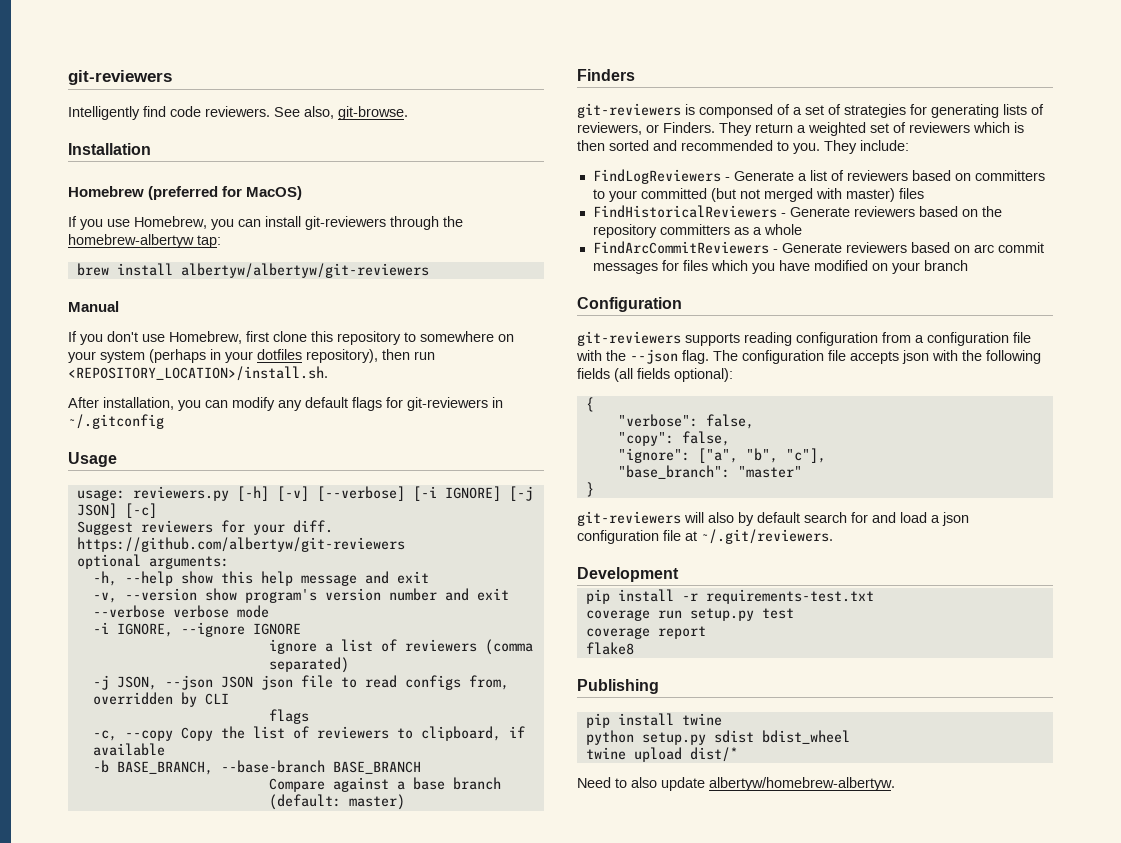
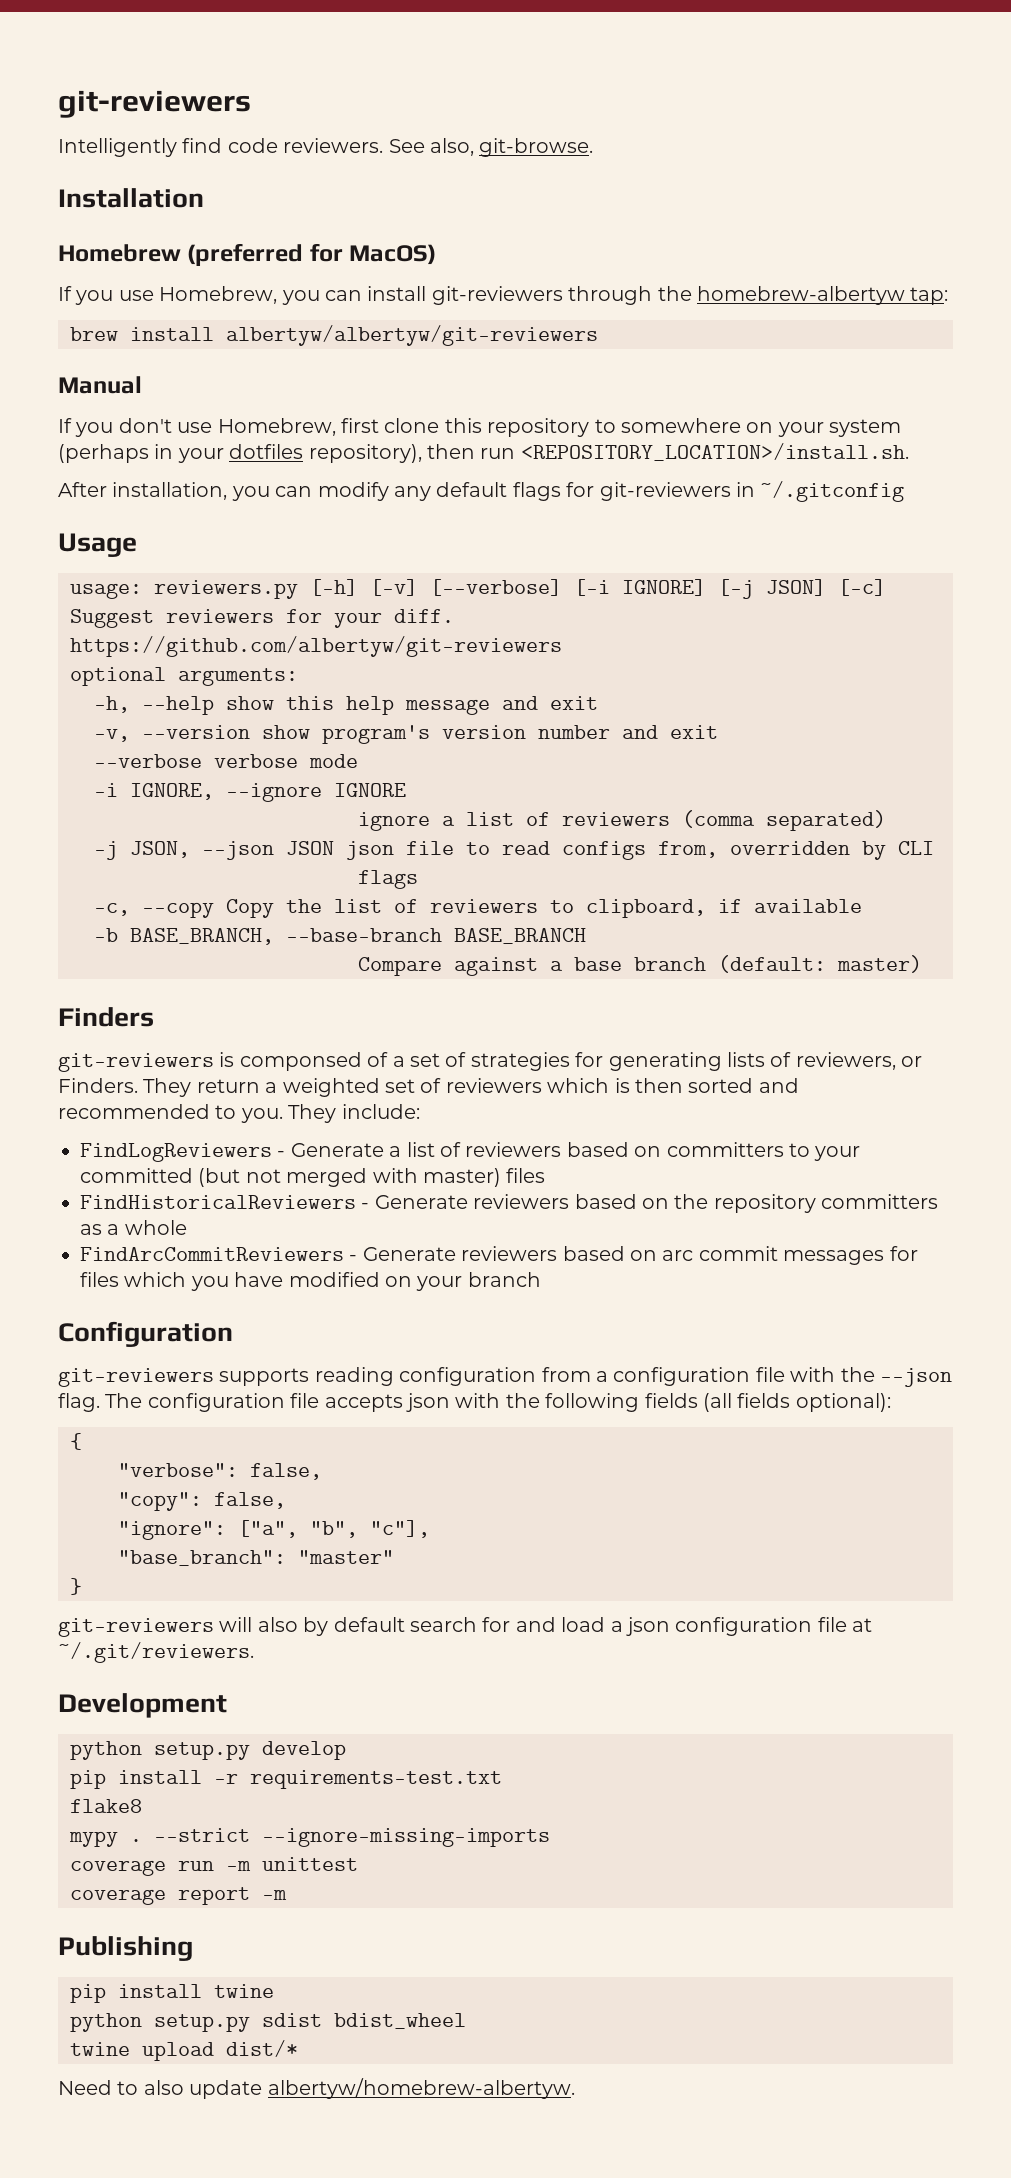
(679, 574) none -> [70,1741,346,1760] // python setup.py develop
(874, 596) none -> [70,1799,142,1813] [69,1828,550,1847] // flake8 // mypy . --strict --ignore-missing-imports
[689,608,794,621] setup.py test -> [226,1857,358,1871] -m unittest
[585,642,634,655] // flake8 -> [262,1890,287,1900] -m

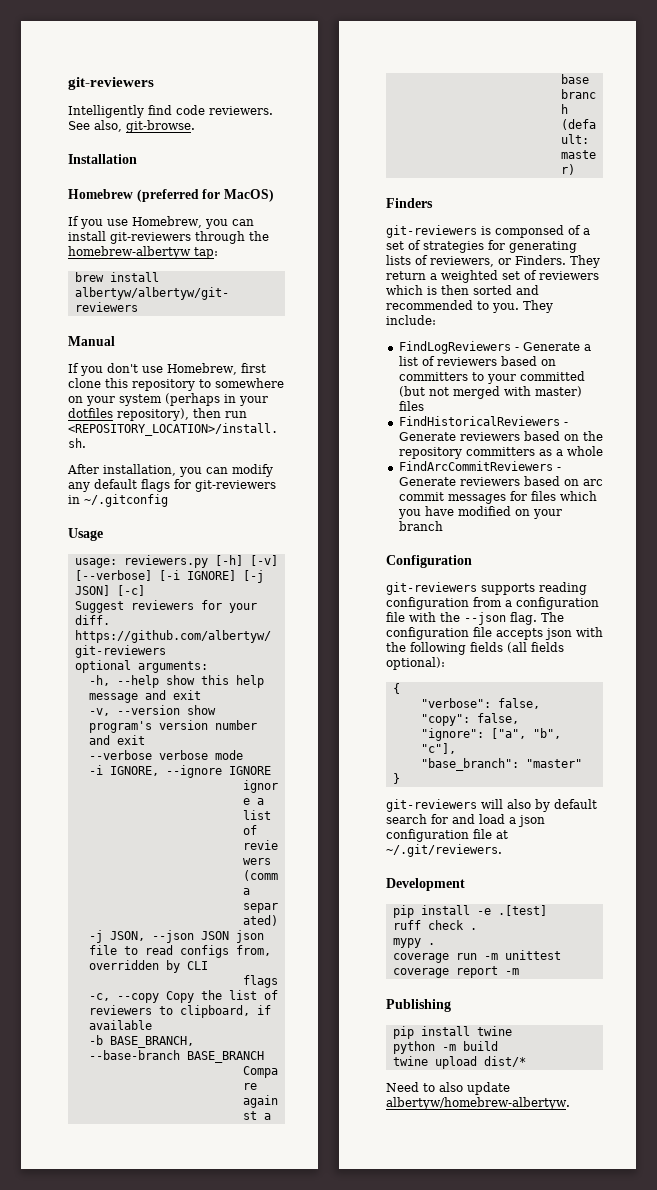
[70,1741,346,1760] [70,1770,502,1789] [70,1799,142,1813] // python setup.py develop // pip install -r requirements-test.txt // flake8 -> [392,905,547,918] [392,920,477,930] // pip install -e .[test] // ruff check .
[154,1828,550,1847] --strict --ignore-missing-imports -> (435, 944) none
[154,2013,466,2032] setup.py sdist bdist_wheel -> [441,1041,498,1051] -m build

